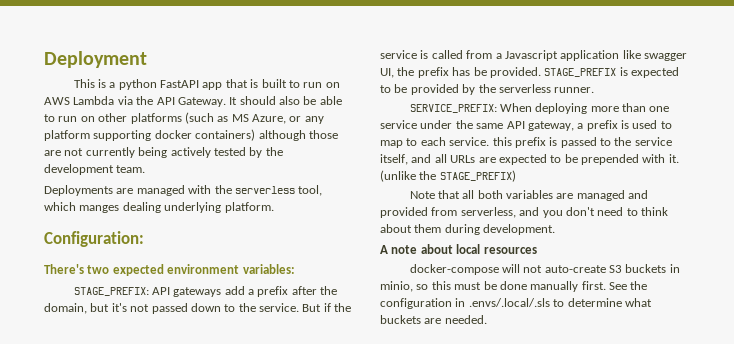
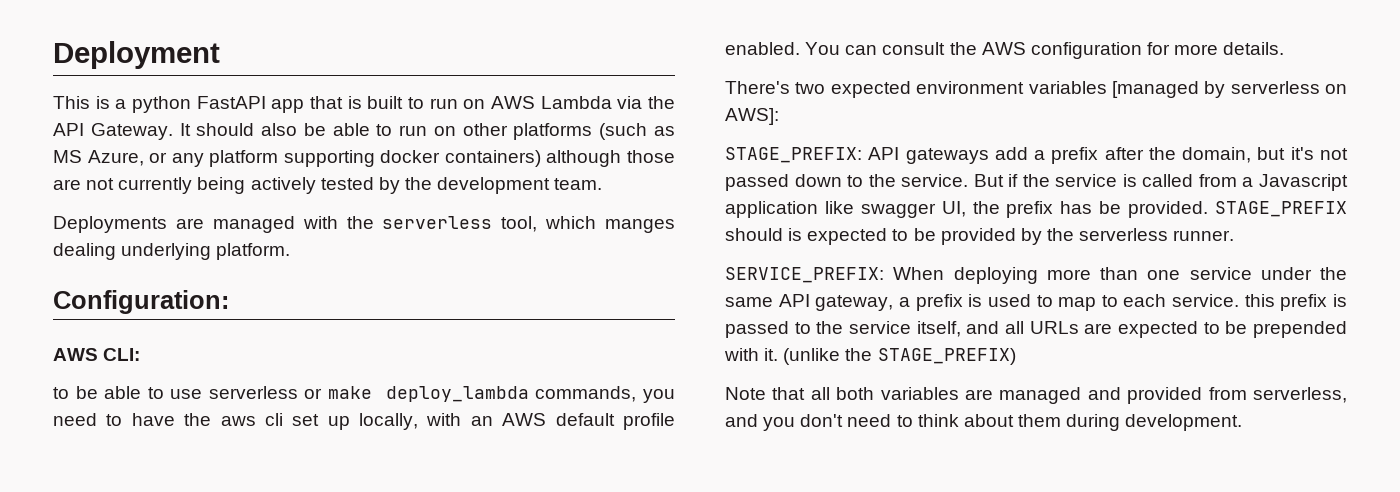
[44,264,295,276] There's two expected environment variables: -> [53,348,141,361] [53,386,675,403] [53,413,675,430] [725,42,1285,59] [725,81,1347,98] [725,108,779,125] AWS CLI: // to be able to use serverless or make deploy_lambda commands, you need to have the aws cli set up locally, with an AWS default profile enabled. You can consult the AWS configuration for more details. // There's two expected environment variables [managed by serverless on AWS]:
(617, 72) none -> [725,228,783,241] should
[380,244,537,254] [409,264,680,275] [380,281,648,292] [380,298,652,309] [380,315,487,324] // A note about local resources // docker-compose will not auto-create S3 buckets in minio, so this must be done manually first. See the configuration in .envs/.local/.sls to determine what buckets are needed. -> (1243, 422) none

